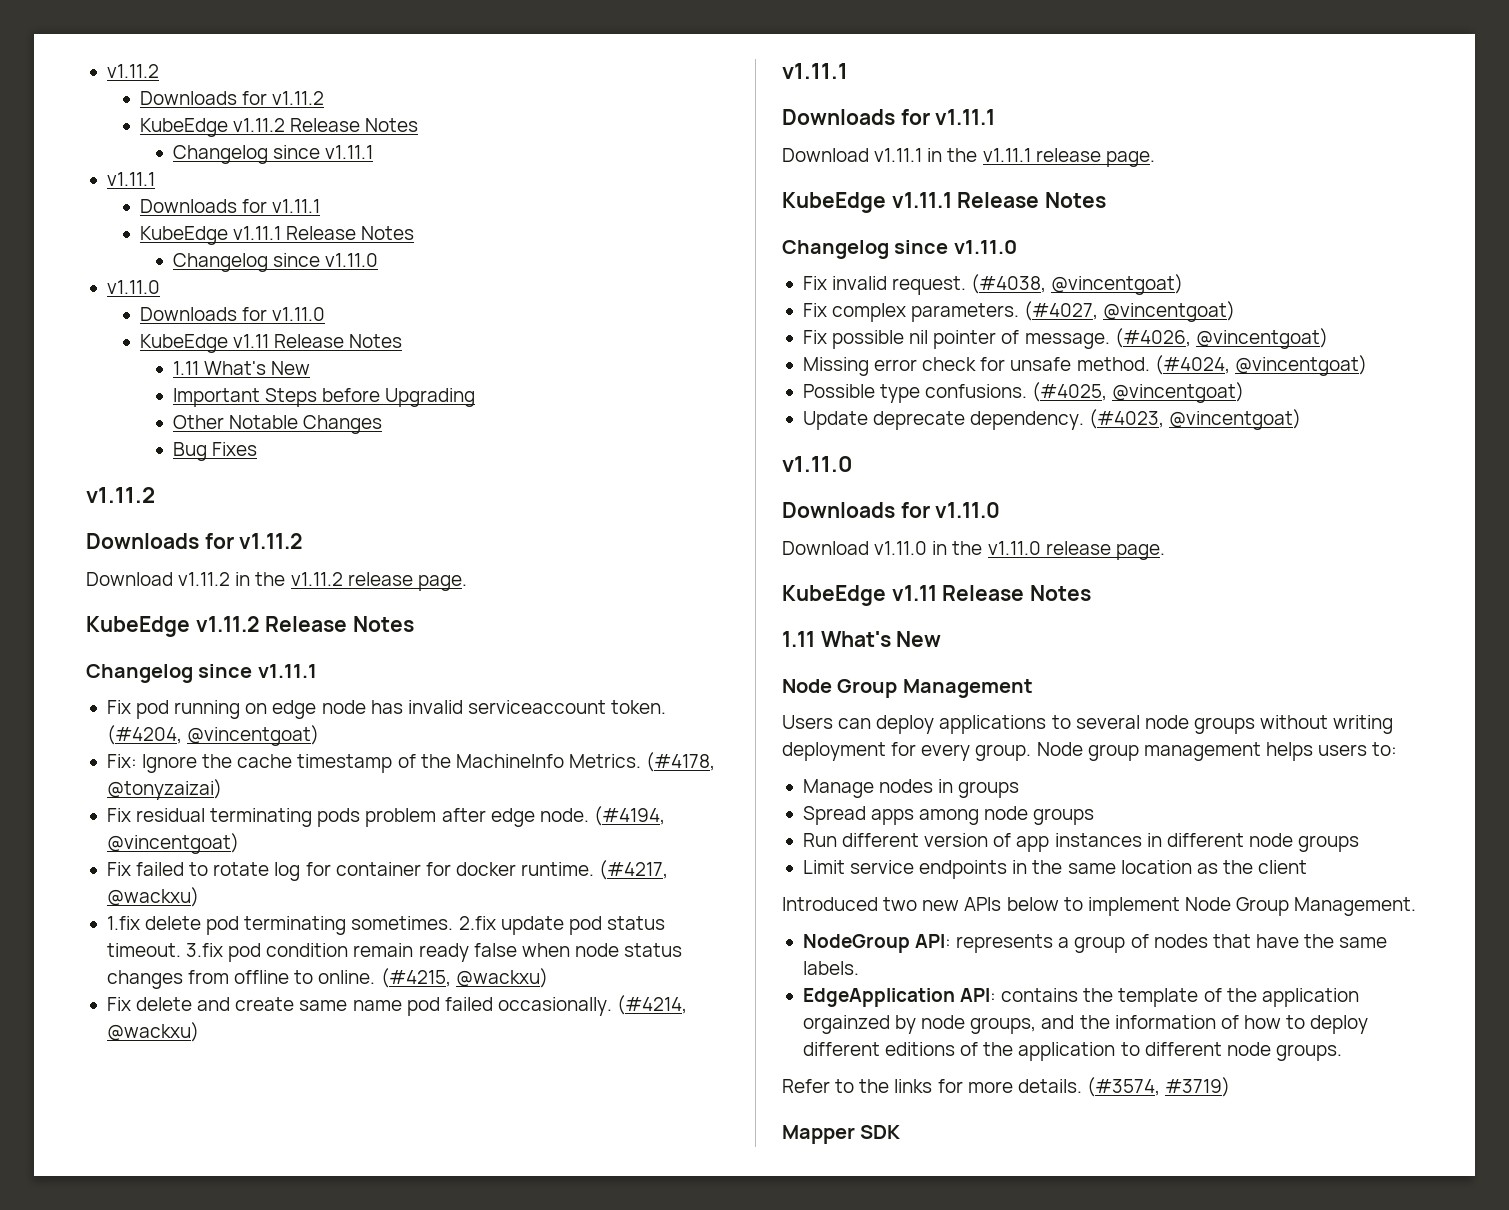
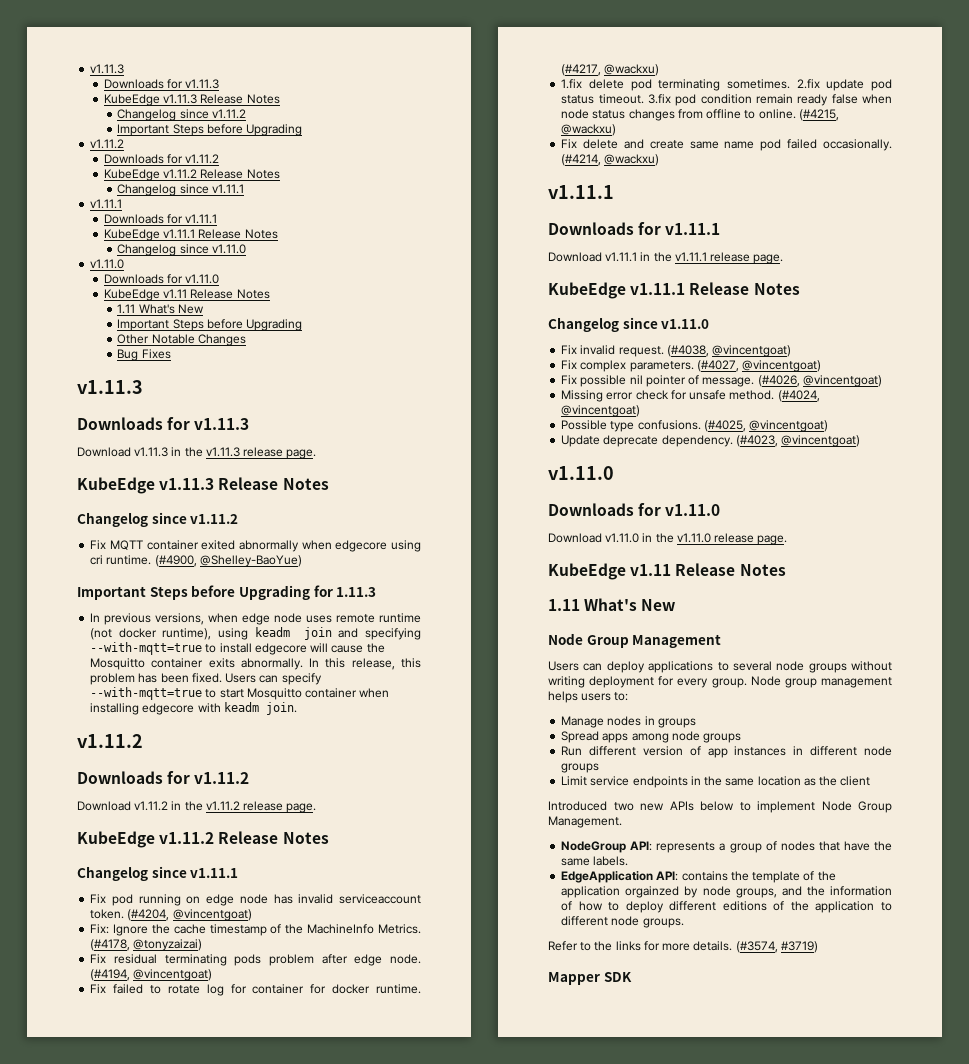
(106, 71) none -> [90,64,125,74] [103,79,220,89] [103,94,280,106] [117,109,246,121] [117,124,303,136] v1.11.3 // Downloads for v1.11.3 // KubeEdge v1.11.3 Release Notes // Changelog since v1.11.2 // Important Steps before Upgrading //
(258, 449) none -> [77,380,143,394] [77,417,250,430] [77,447,317,459] [77,477,329,494] [77,512,239,527] [90,540,422,552] [90,555,302,567] [77,585,377,600] [90,613,421,625] [90,627,421,640] [90,642,385,655] [90,658,422,670] [90,673,322,685] [90,687,390,700] [90,702,297,715] // v1.11.3 // Downloads for v1.11.3 // Download v1.11.3 in the v1.11.3 release page. // KubeEdge v1.11.3 Release Notes // Changelog since v1.11.2 // Fix MQTT container exited abnormally when edgecore using cri runtime. (#4900, @Shelley-BaoYue) // Important Steps before Upgrading for 1.11.3 // In previous versions, when edge node uses remote runtime (not docker runtime), using keadm join and specifying --with-mqtt=true to install edgecore will cause the Mosquitto container exits abnormally. In this release, this problem has been fixed. Users can specify --with-mqtt=true to start Mosquitto container when installing edgecore with keadm join.

